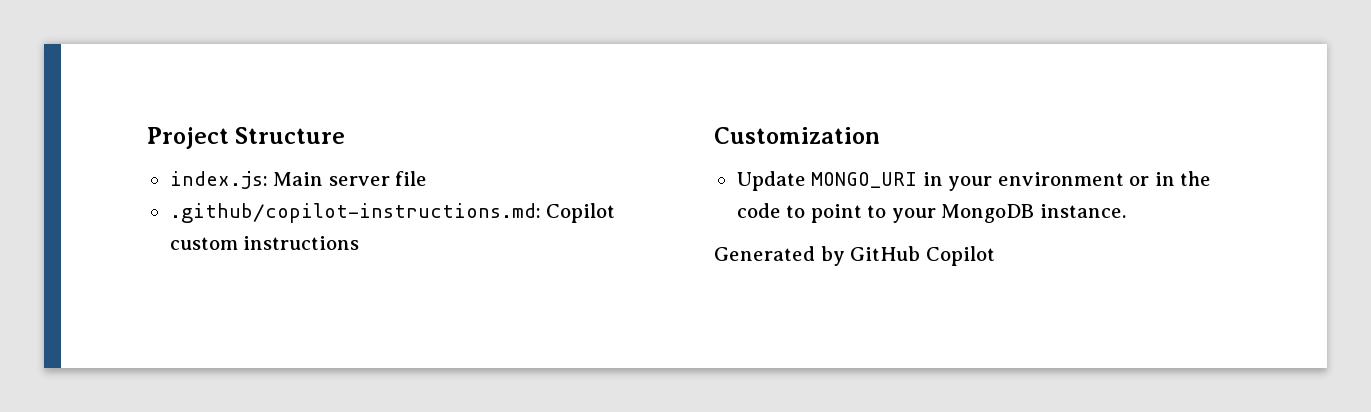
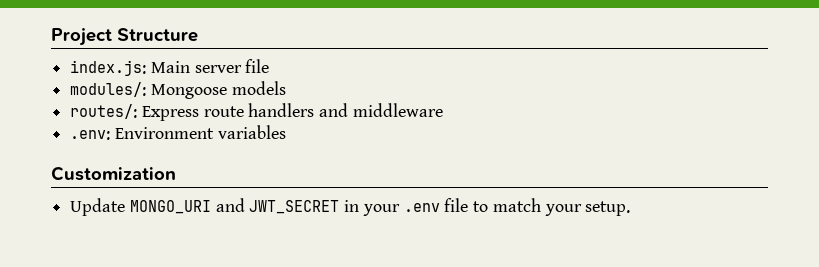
[169,203,616,223] [169,236,360,250] [714,127,880,144] [736,171,1212,191] [736,203,1126,223] [714,246,995,266] .github/copilot-instructions.md: Copilot custom instructions // Customization // Update MONGO_URI in your environment or in the code to point to your MongoDB instance. // Generated by GitHub Copilot -> [70,81,286,99] [70,103,443,121] [70,125,286,140] [51,166,176,181] [70,198,631,216] modules/: Mongoose models // routes/: Express route handlers and middleware // .env: Environment variables // Customization // Update MONGO_URI and JWT_SECRET in your .env file to match your setup.

